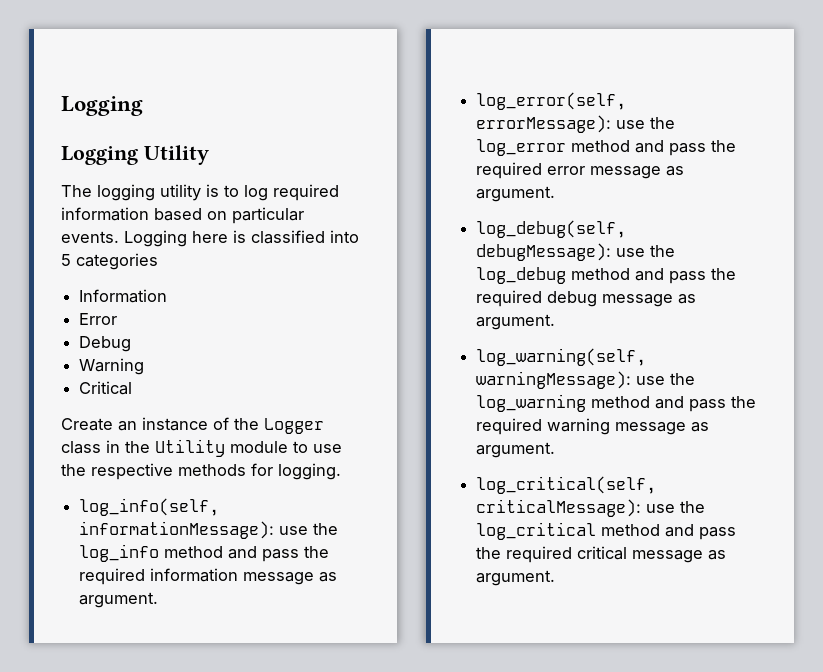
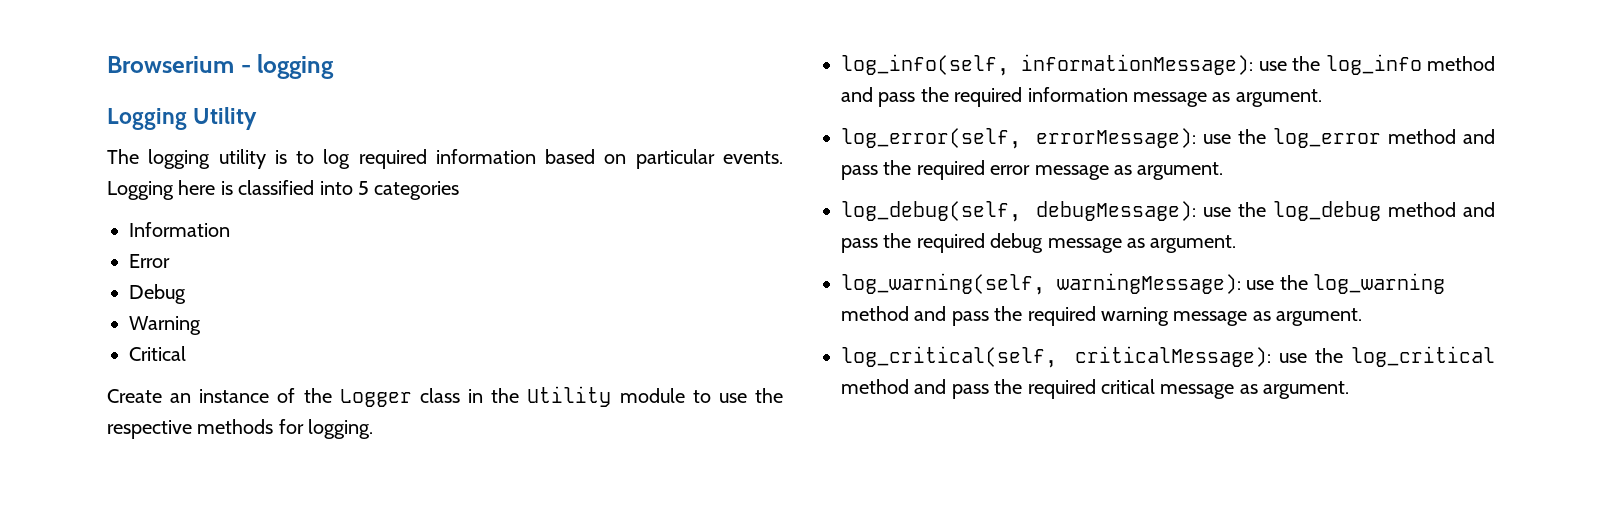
[61,96,143,116] Logging -> [107,54,335,79] Browserium - logging

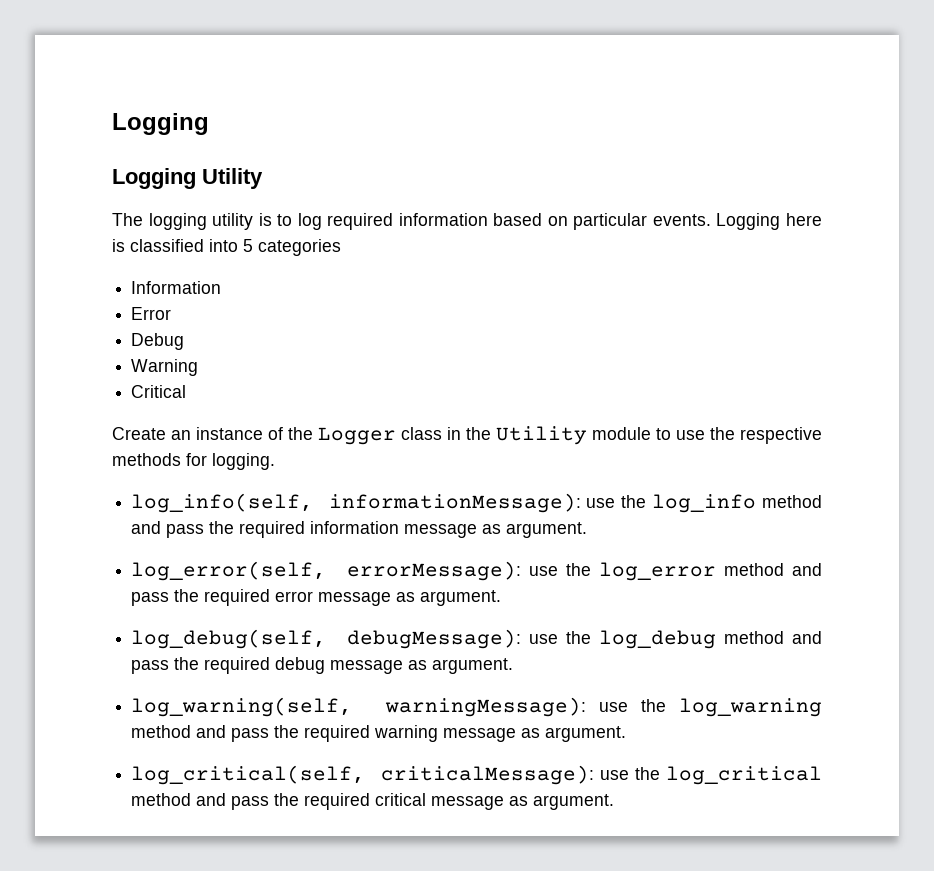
[107,54,335,79] Browserium - logging -> [112,113,209,135] Logging

